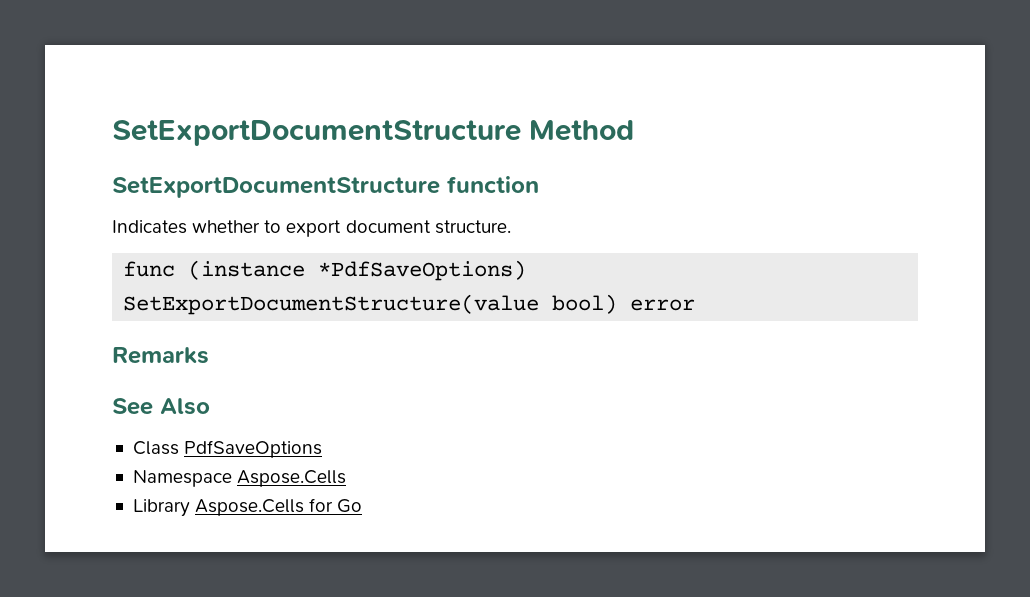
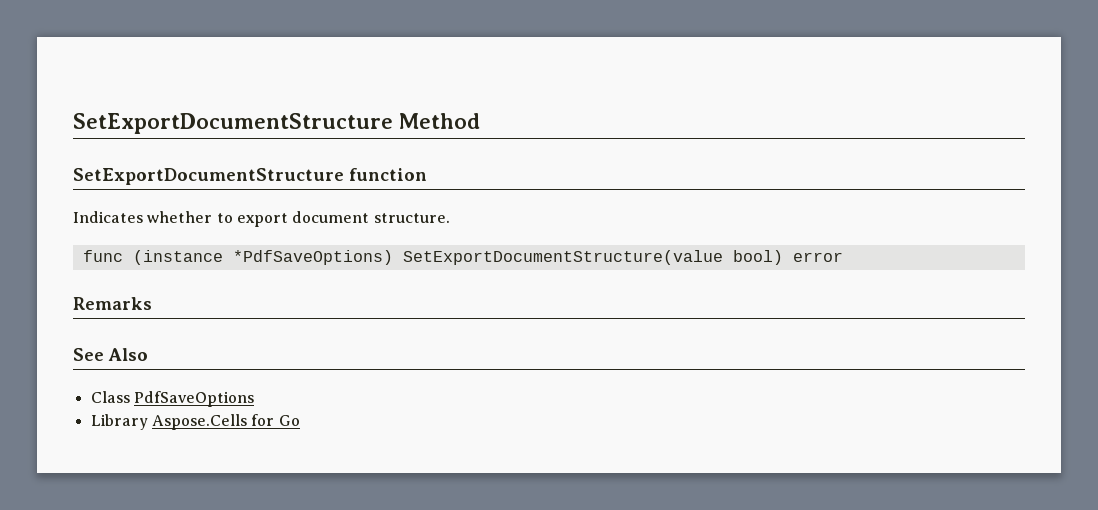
[132,470,347,487] // Namespace Aspose.Cells -> (254, 399) none

